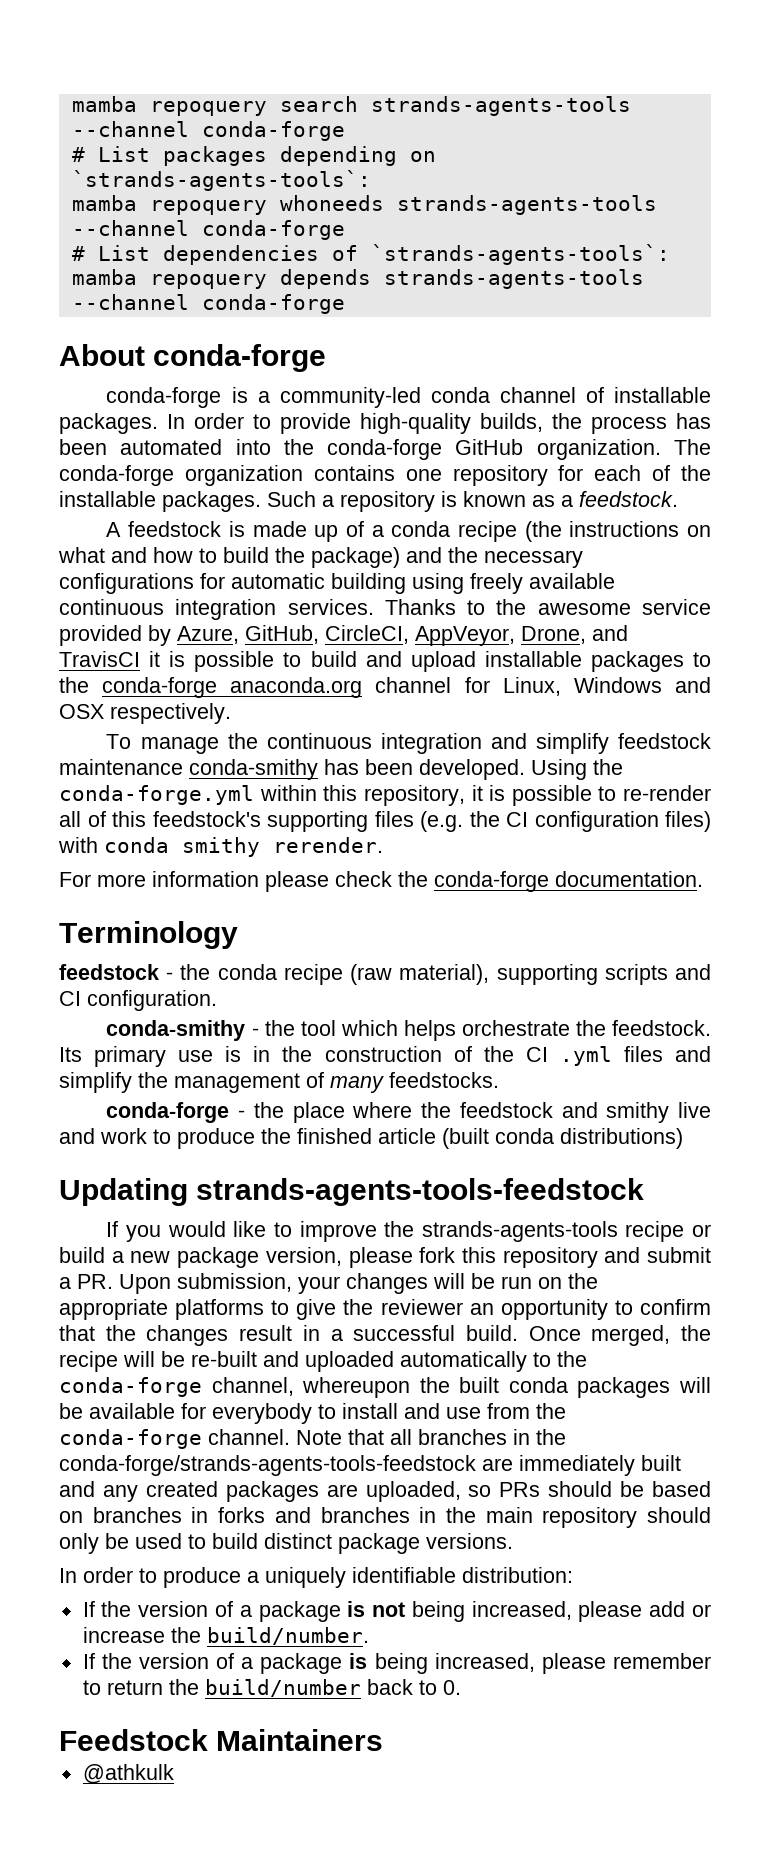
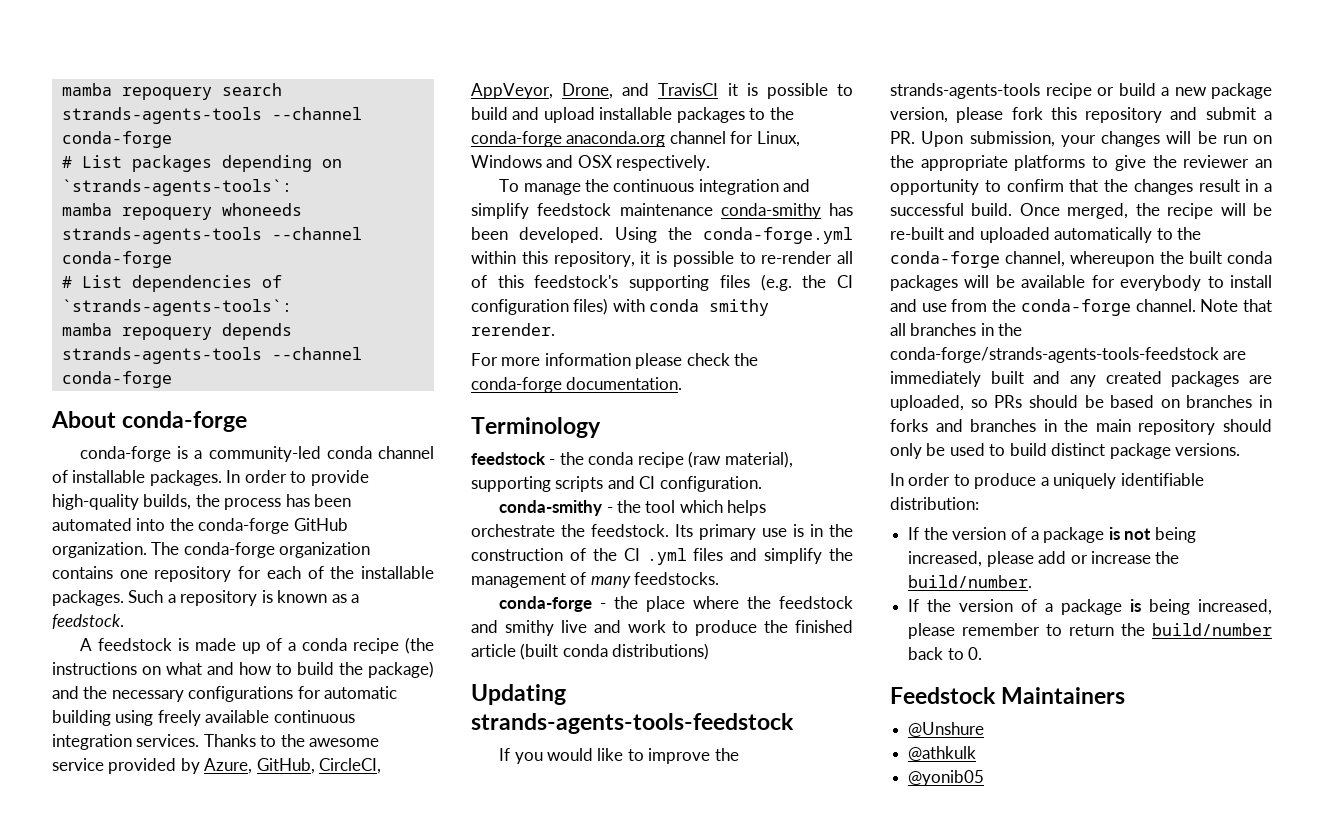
(384, 1740) none -> [908,722,985,737] // @Unshure
(174, 1774) none -> [908,770,985,786] // @yonib05

